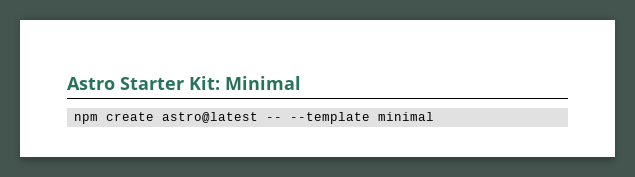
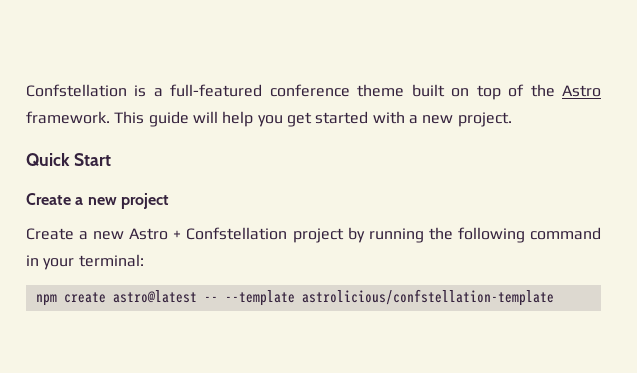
[67,76,301,90] Astro Starter Kit: Minimal -> [26,84,601,100] [26,111,512,127] [26,153,111,166] [26,193,169,209] [26,227,601,243] [26,254,144,270] Confstellation is a full-featured conference theme built on top of the Astro framework. This guide will help you get started with a new project. // Quick Start // Create a new project // Create a new Astro + Confstellation project by running the following command in your terminal:
[377,112,434,121] minimal -> [301,289,554,306] astrolicious/confstellation-template

